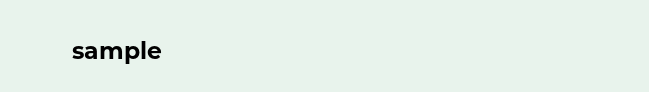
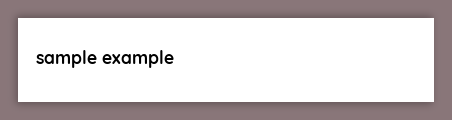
(162, 52) none -> [102,50,174,68] example

